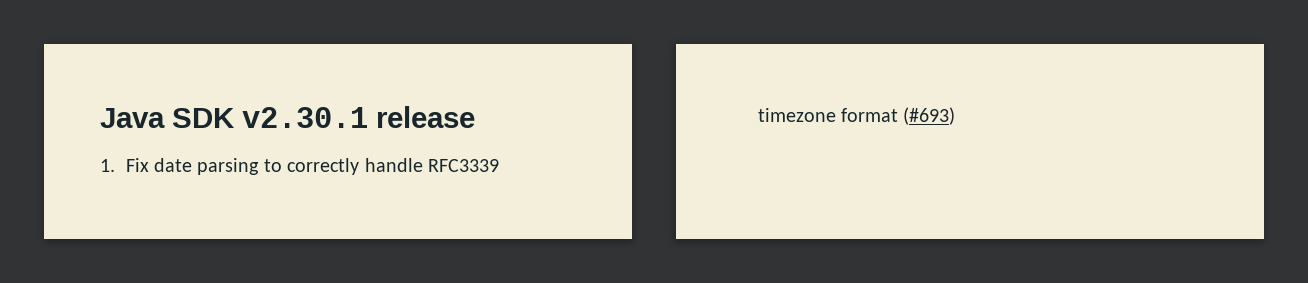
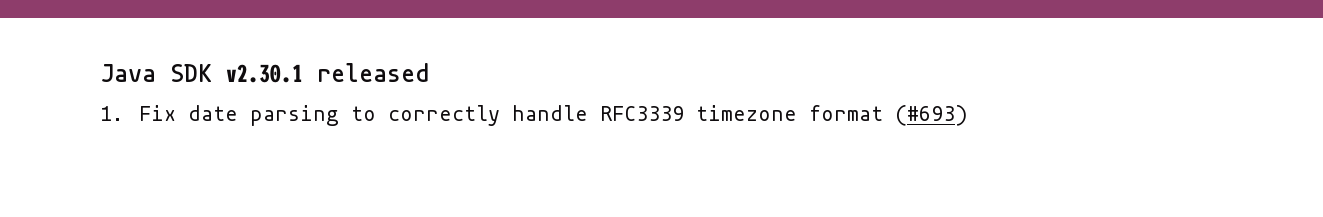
[376,106,475,128] release -> [317,63,429,82] released

